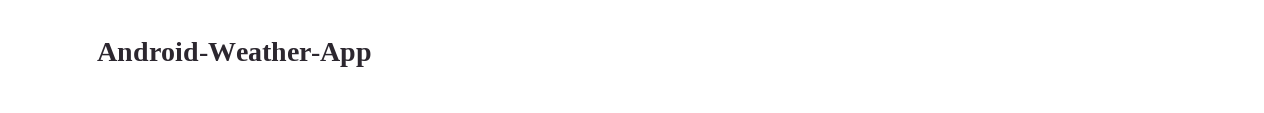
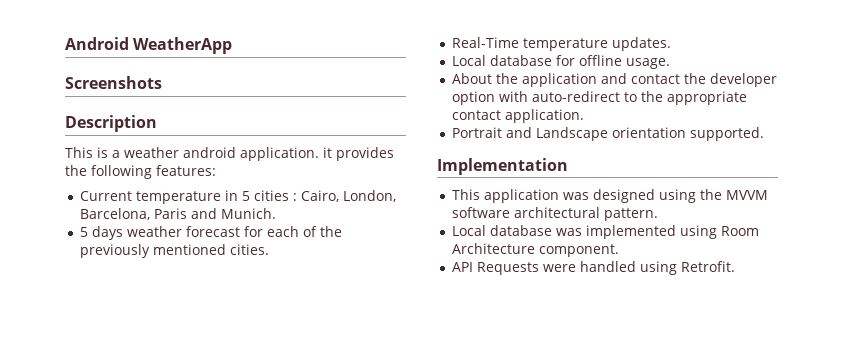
[97,42,372,67] Android-Weather-App -> [65,37,233,54] [65,76,162,89] [65,115,157,132] [65,147,394,161] [65,165,216,179] [80,190,397,204] [80,208,277,220] [80,226,343,240] [80,244,270,258] [452,37,672,51] [452,55,671,69] [452,73,778,87] [452,91,748,105] [452,109,585,123] [452,127,765,141] [437,158,568,175] [452,189,769,203] [452,207,659,221] [452,225,760,239] [452,243,620,257] [452,261,736,275] Android WeatherApp // Screenshots // Description // This is a weather android application. it provides the following features: // Current temperature in 5 cities : Cairo, London, Barcelona, Paris and Munich. // 5 days weather forecast for each of the previously mentioned cities. // Real-Time temperature updates. // Local database for offline usage. // About the application and contact the developer option with auto-redirect to the appropriate contact application. // Portrait and Landscape orientation supported. // Implementation // This application was designed using the MVVM software architectural pattern. // Local database was implemented using Room Architecture component. // API Requests were handled using Retrofit.

